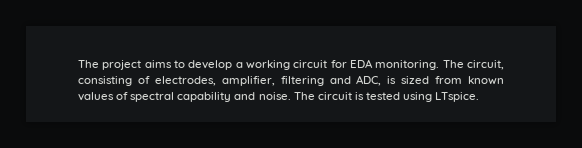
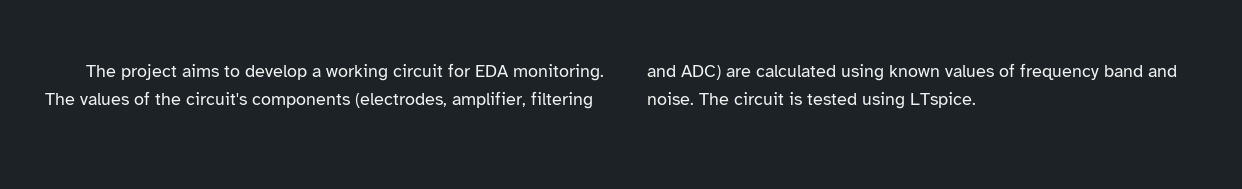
[466,60,504,70] [78,75,463,86] circuit, consisting of electrodes, amplifier, filtering and ADC, is sized from -> [80,91,593,109] [647,64,884,81] values of the circuit's components (electrodes, amplifier, filtering and ADC) are calculated using
[130,92,232,102] spectral capability -> [1020,63,1143,80] frequency band

